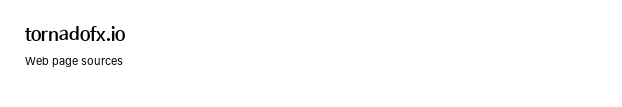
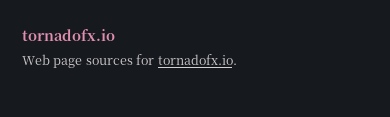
(123, 61) none -> [136,54,237,65] for tornadofx.io.

